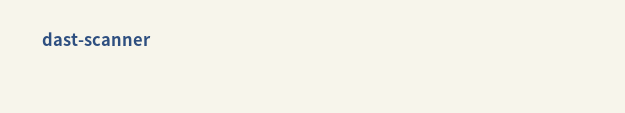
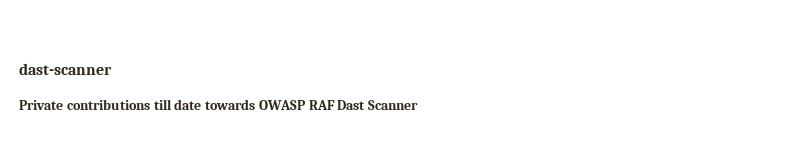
(151, 39) none -> [19,99,419,110] // Private contributions till date towards OWASP RAF Dast Scanner

